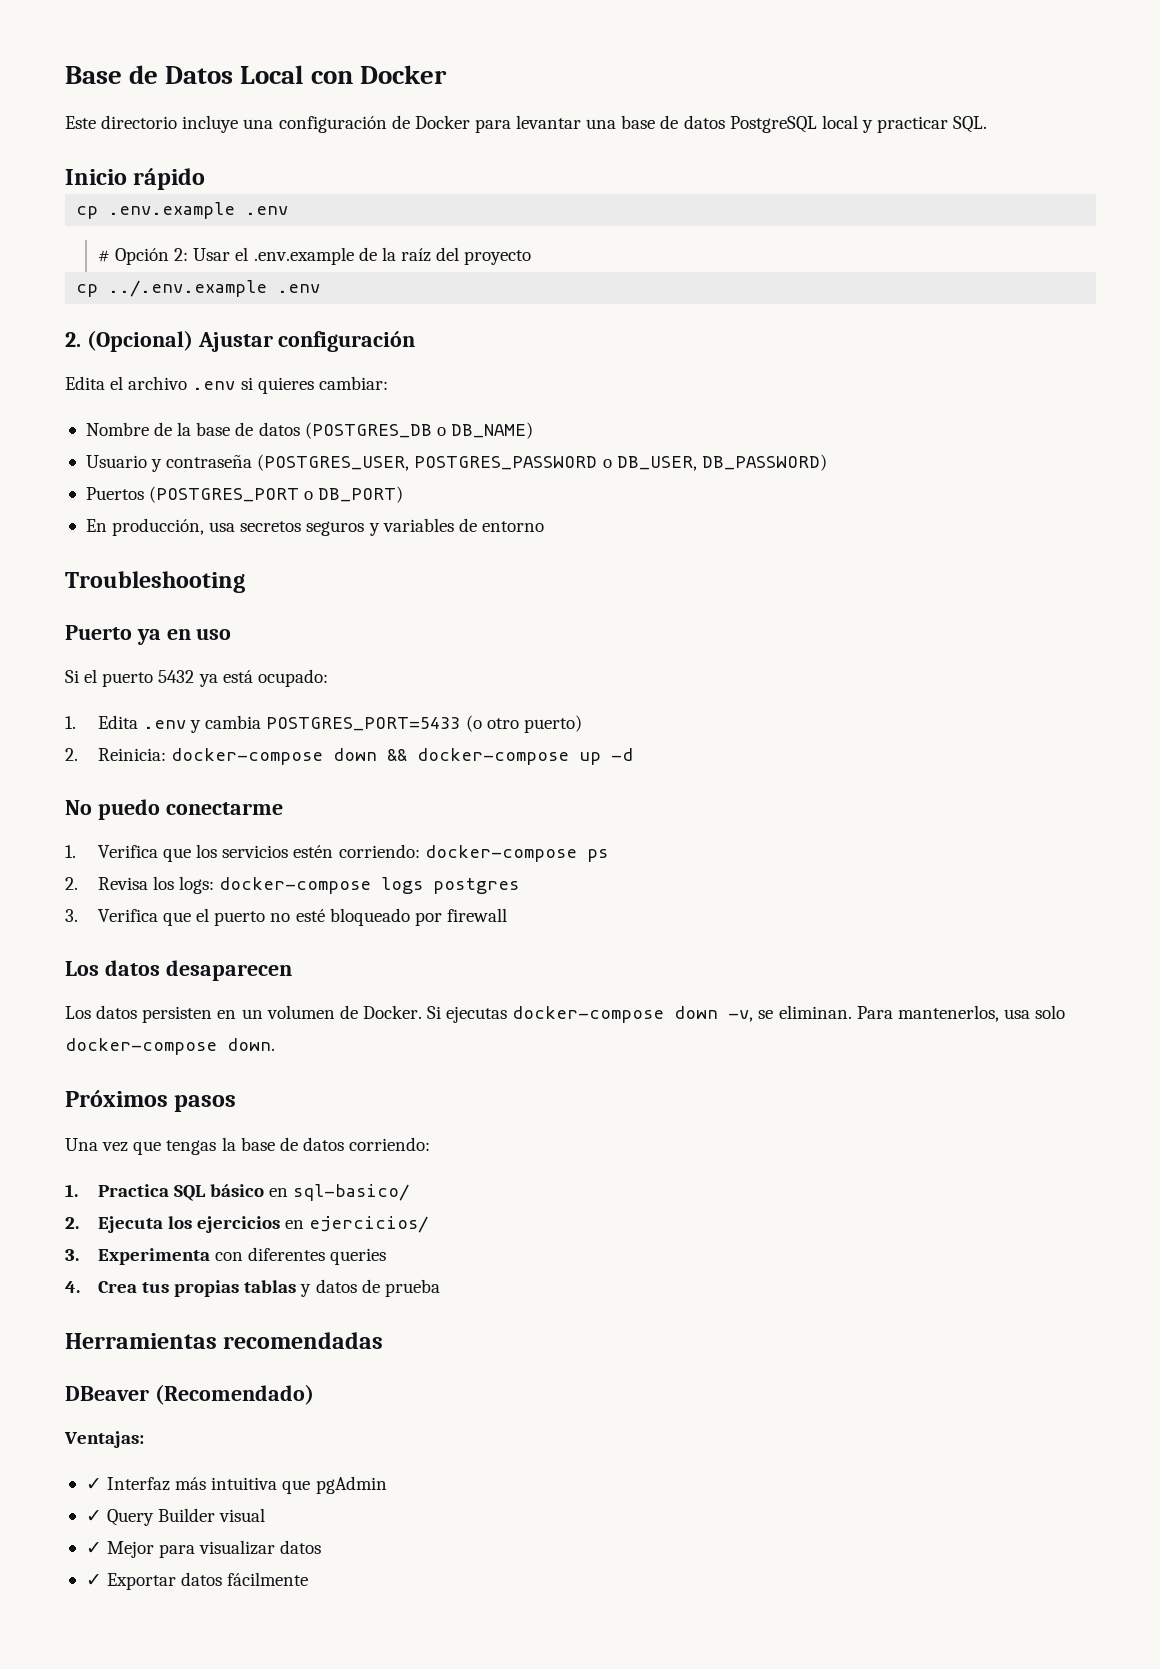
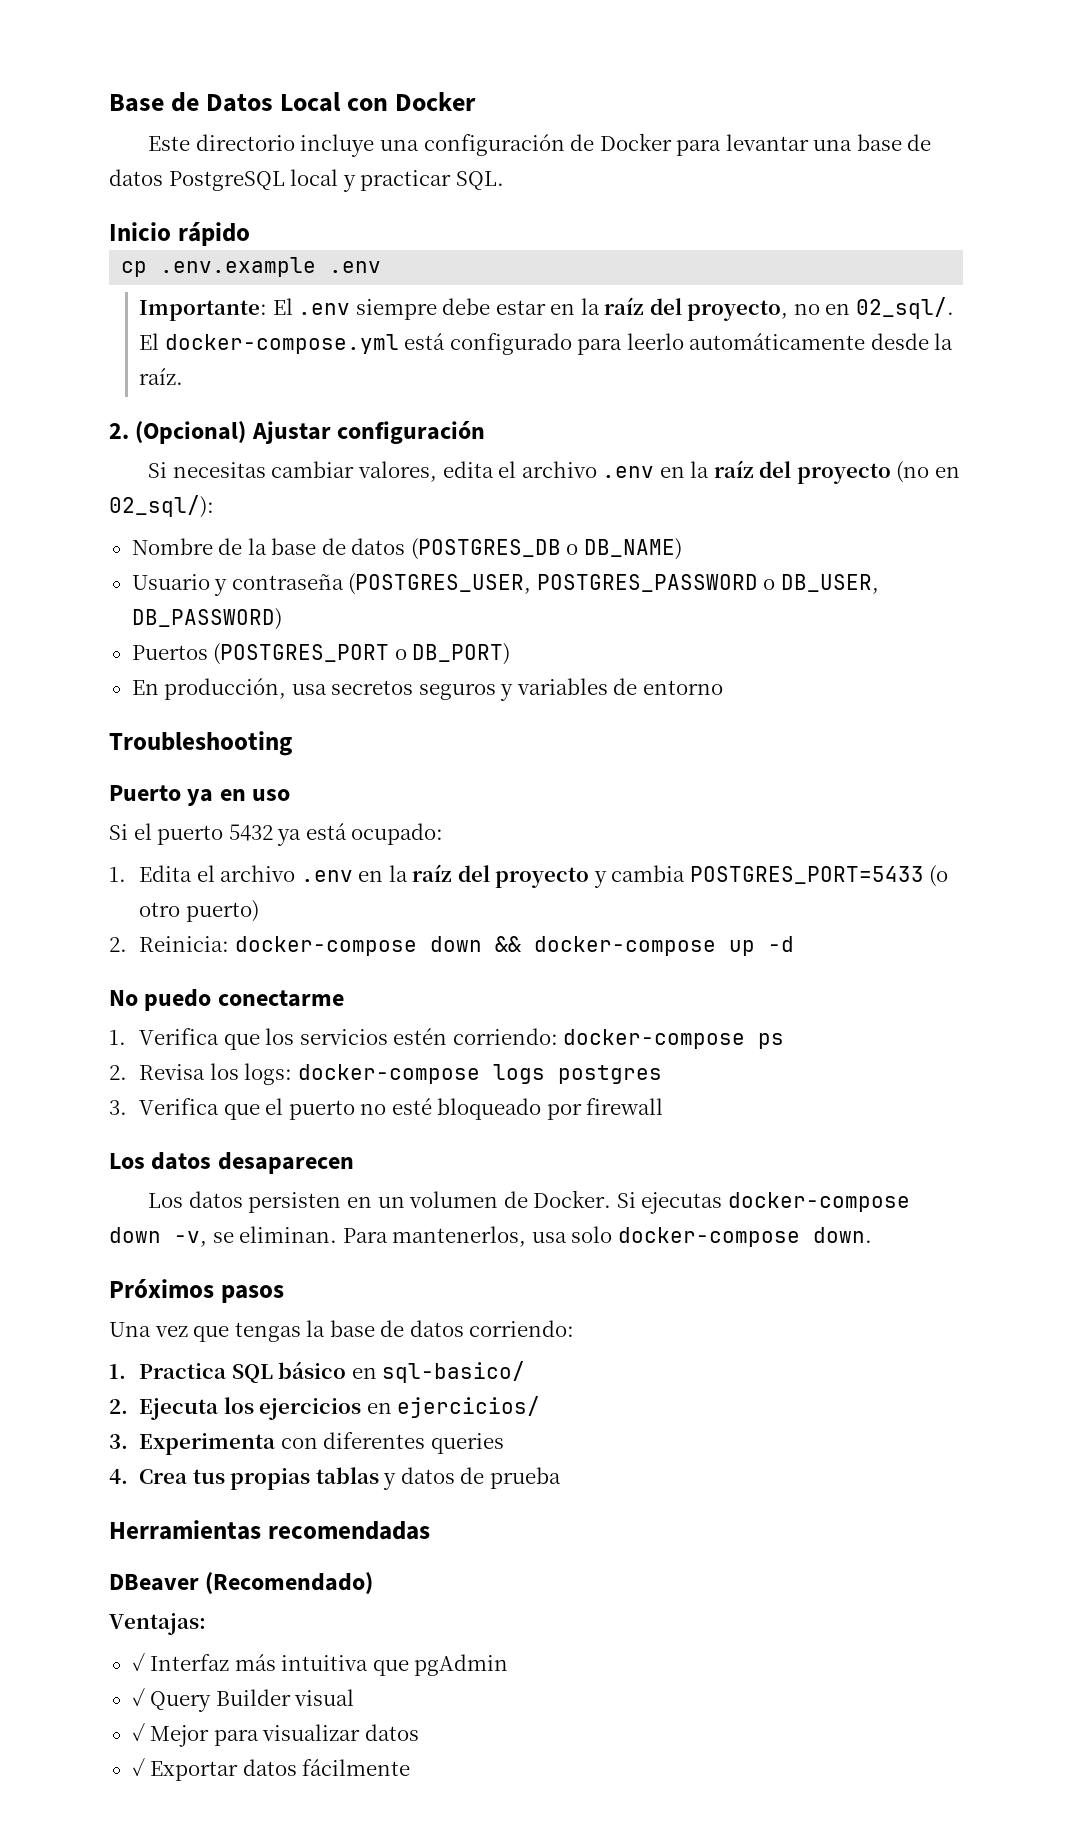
[97,247,532,265] [76,280,321,297] [65,330,416,352] [65,376,388,394] # Opción 2: Usar el .env.example de la raíz del proyecto // cp ../.env.example .env // 2. (Opcional) Ajustar configuración // Edita el archivo .env si quieres cambiar: -> [139,297,954,321] [139,333,954,355] [139,368,184,385] [109,421,486,444] [148,460,960,484] [109,495,214,518] Importante: El .env siempre debe estar en la raíz del proyecto, no en 02_sql/. El docker-compose.yml está configurado para leerlo automáticamente desde la raíz. // 2. (Opcional) Ajustar configuración // Si necesitas cambiar valores, edita el archivo .env en la raíz del proyecto (no en 02_sql/):
[143,720,187,729] .env -> [196,864,590,888] el archivo .env en la raíz del proyecto

